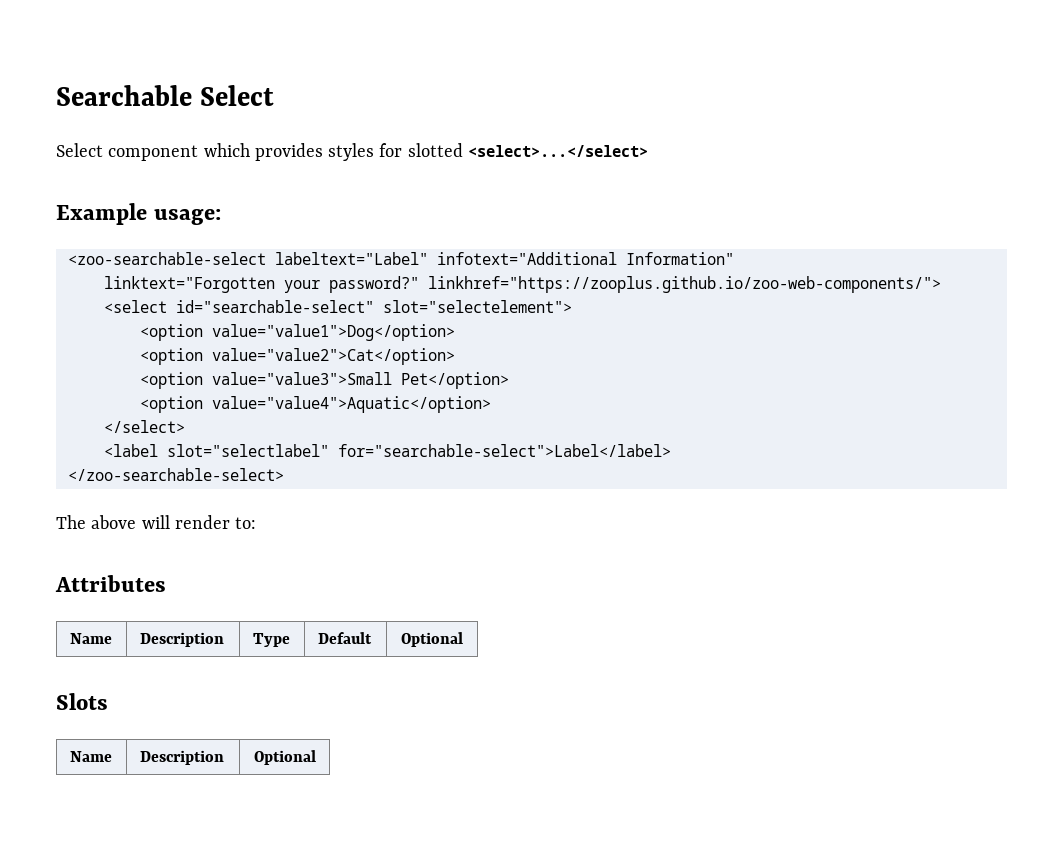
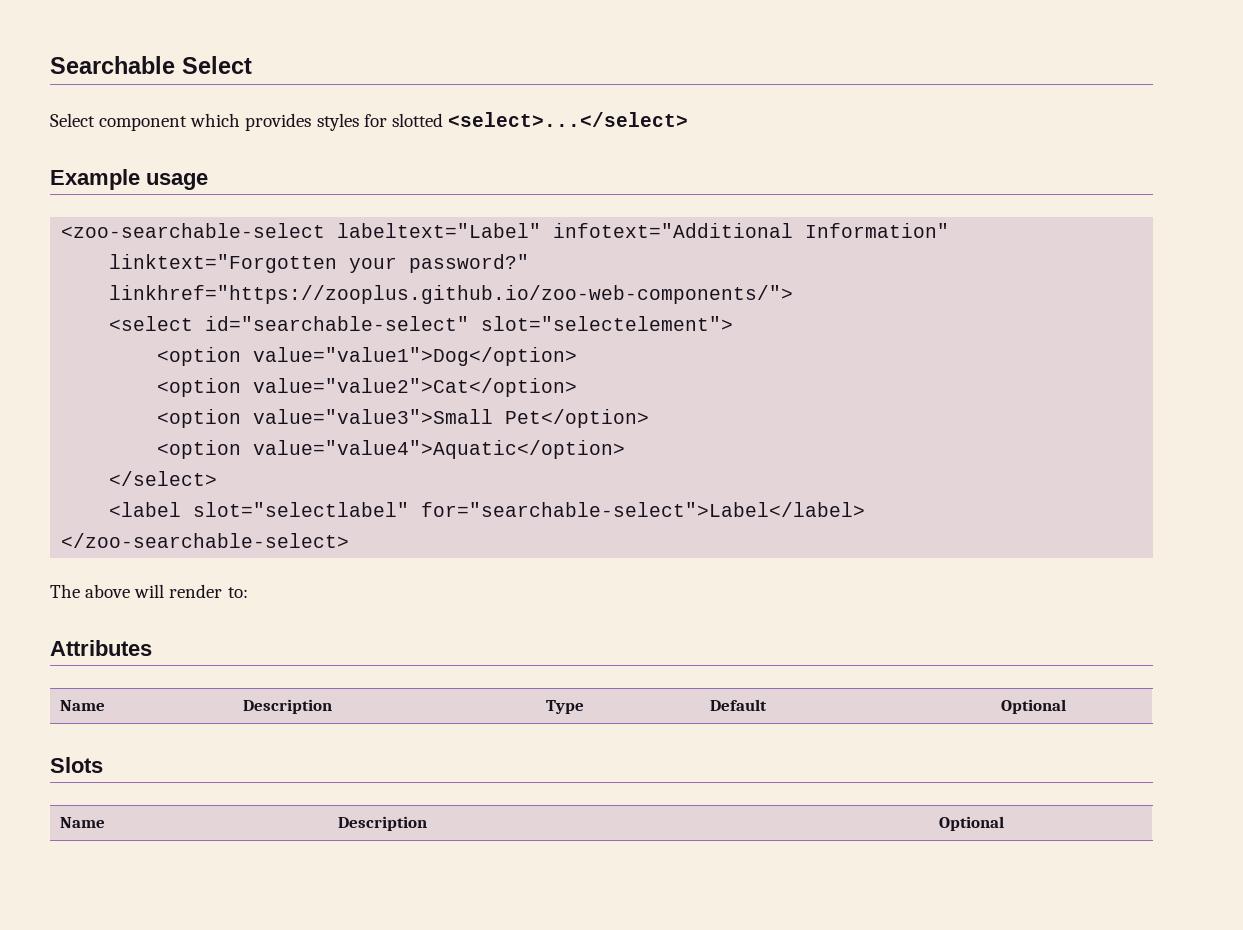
[154,209,222,225] usage: -> [146,173,208,190] usage

